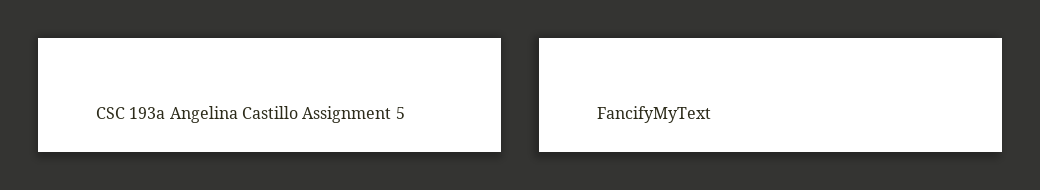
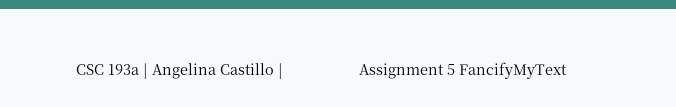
(166, 113) none -> [143,63,148,79] |
(298, 112) none -> [278,63,283,79] |

